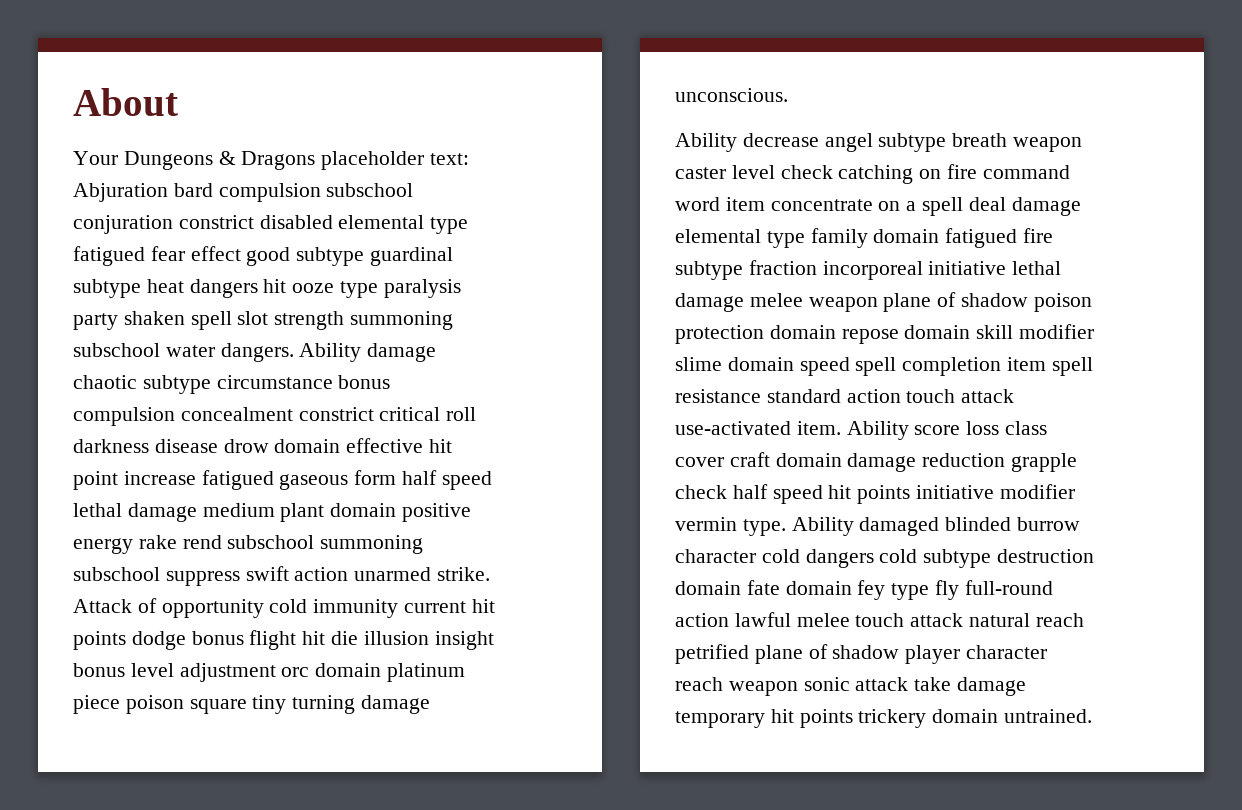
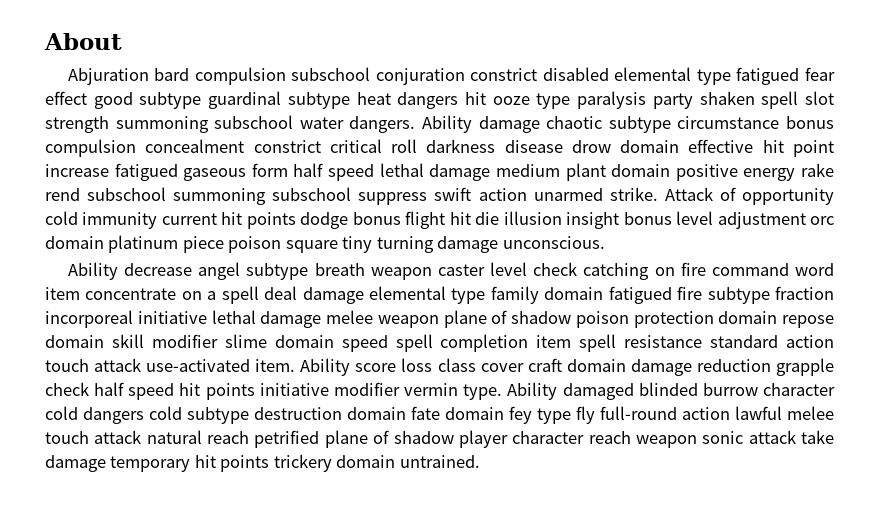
[73,151,470,170] Your Dungeons & Dragons placeholder text: -> (122, 41) none

